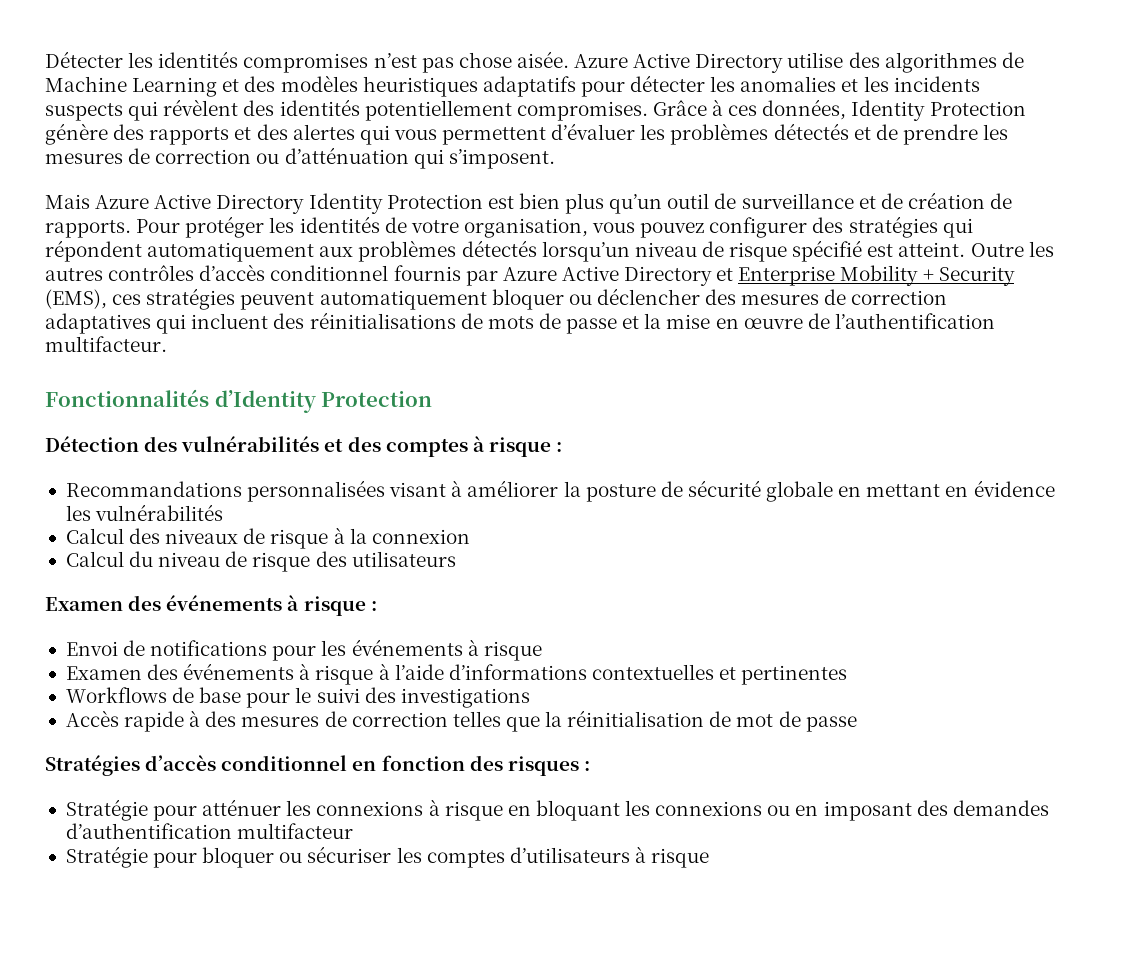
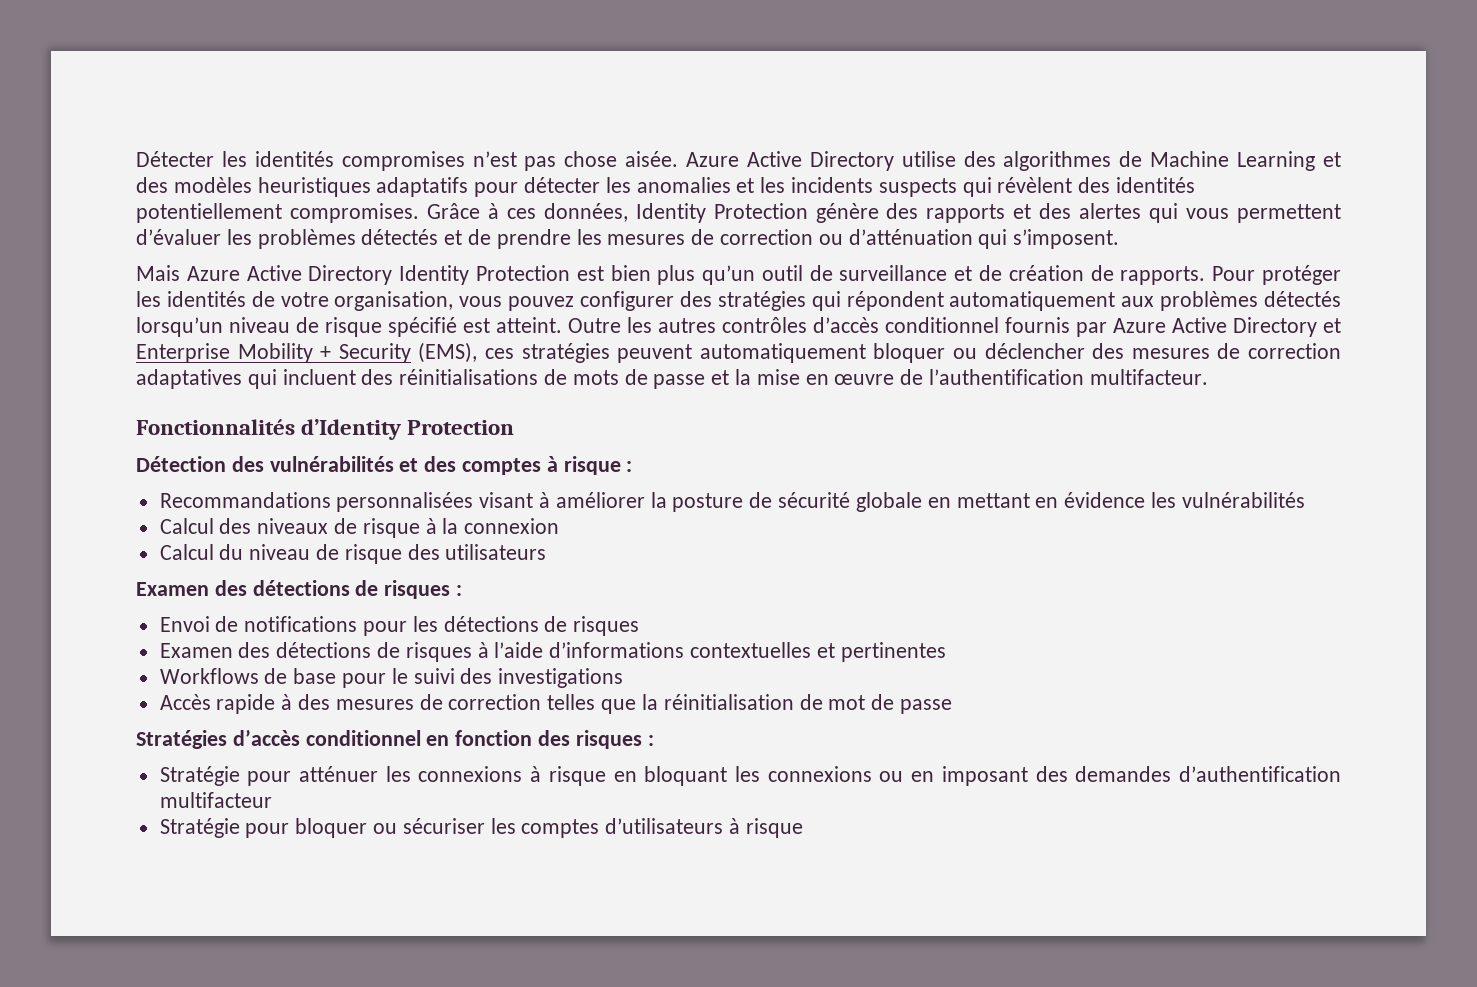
[166,595,366,616] événements à risque -> [252,580,451,599] détections de risques
[351,639,542,661] [65,663,374,685] événements à risque // Examen des événements à risque -> [443,616,640,636] [159,642,472,662] détections de risques // Examen des détections de risques

